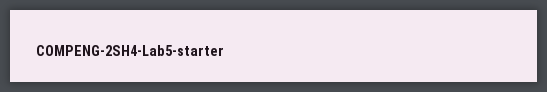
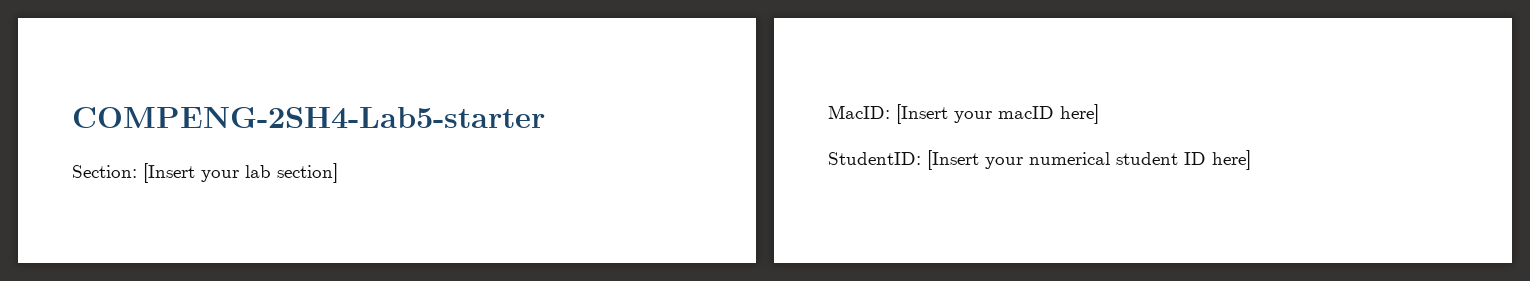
(224, 50) none -> [72,163,338,183] [828,104,1099,124] [828,150,1251,170] // Section: [Insert your lab section] // MacID: [Insert your macID here] // StudentID: [Insert your numerical student ID here]

